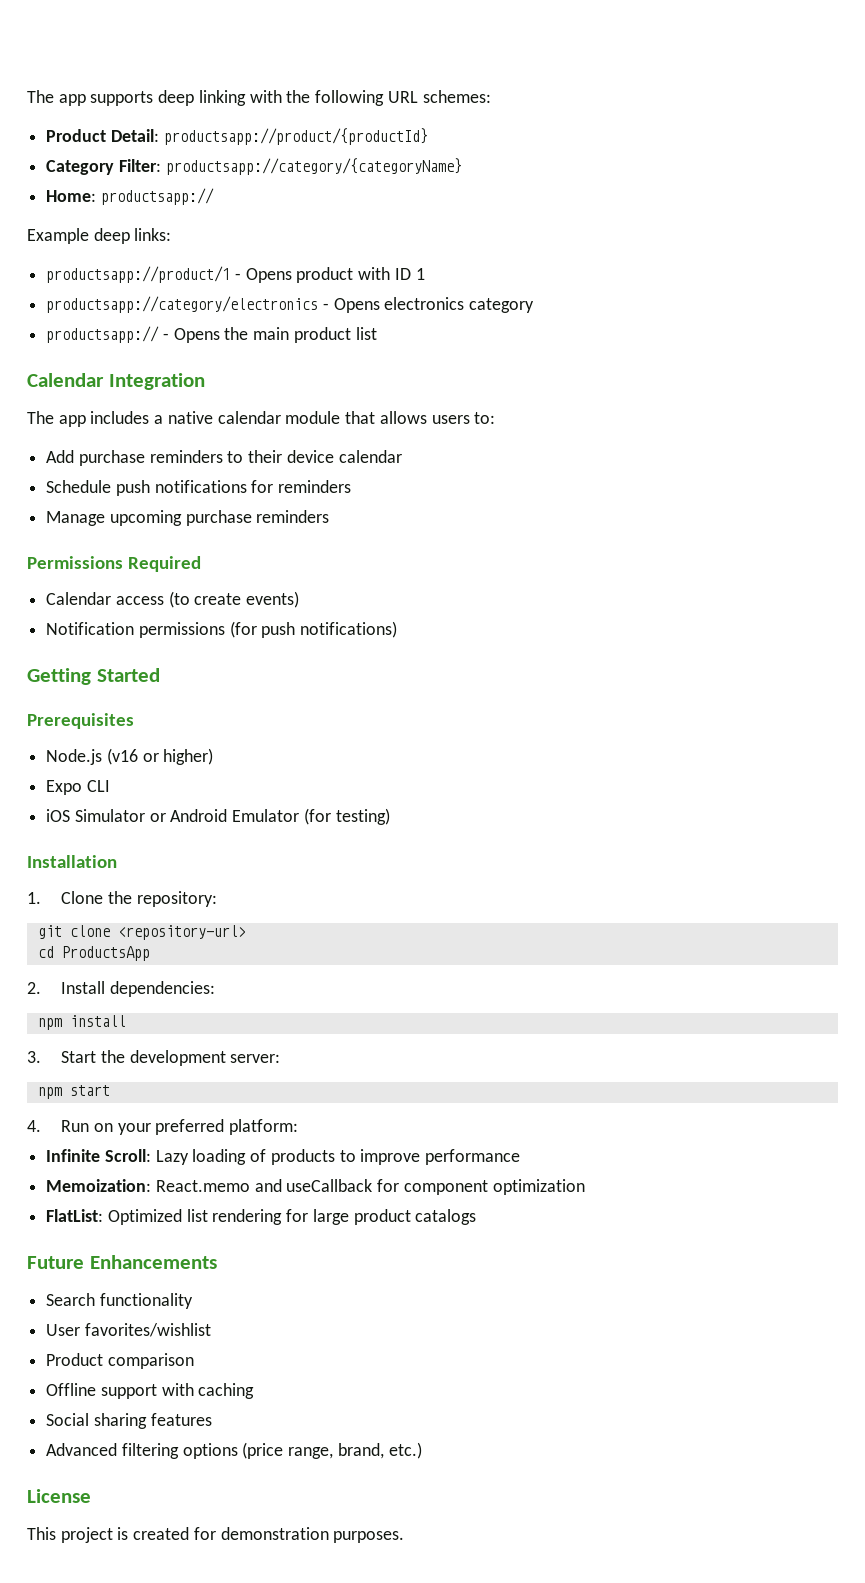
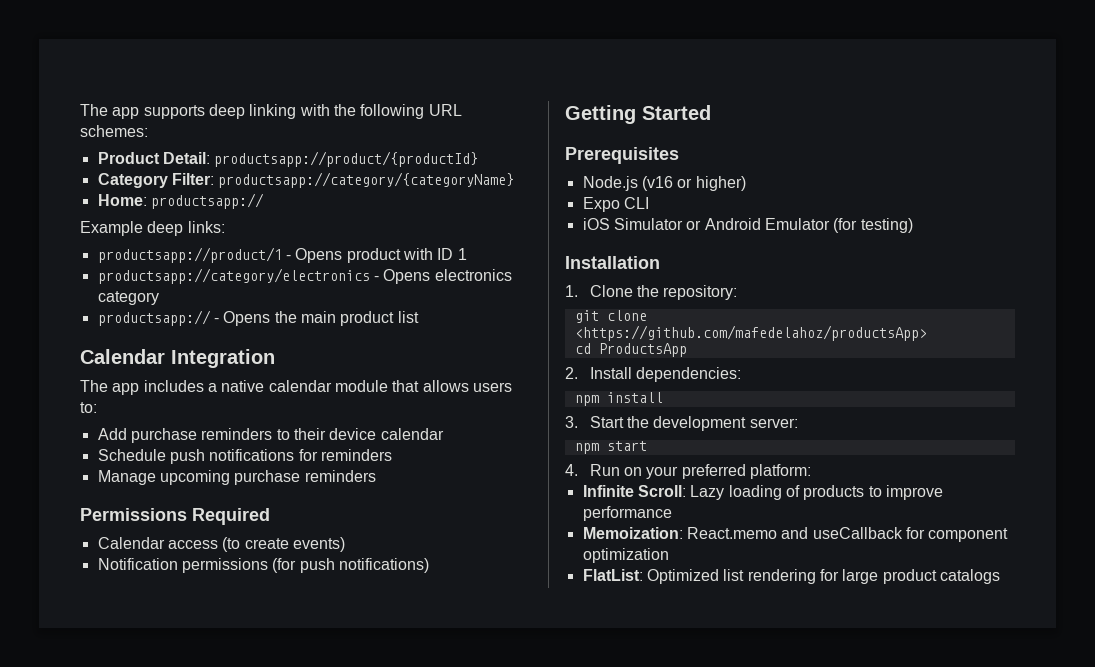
[117,925,246,940] <repository-url> -> [574,325,927,341] <https://github.com/mafedelahoz/productsApp>
[27,1255,217,1269] [46,1293,193,1309] [46,1323,211,1337] [46,1353,194,1369] [46,1383,255,1399] [46,1413,212,1429] [46,1442,422,1459] [27,1489,91,1503] [27,1527,405,1543] // Future Enhancements // Search functionality // User favorites/wishlist // Product comparison // Offline support with caching // Social sharing features // Advanced filtering options (price range, brand, etc.) // License // This project is created for demonstration purposes. -> (1000, 576) none

